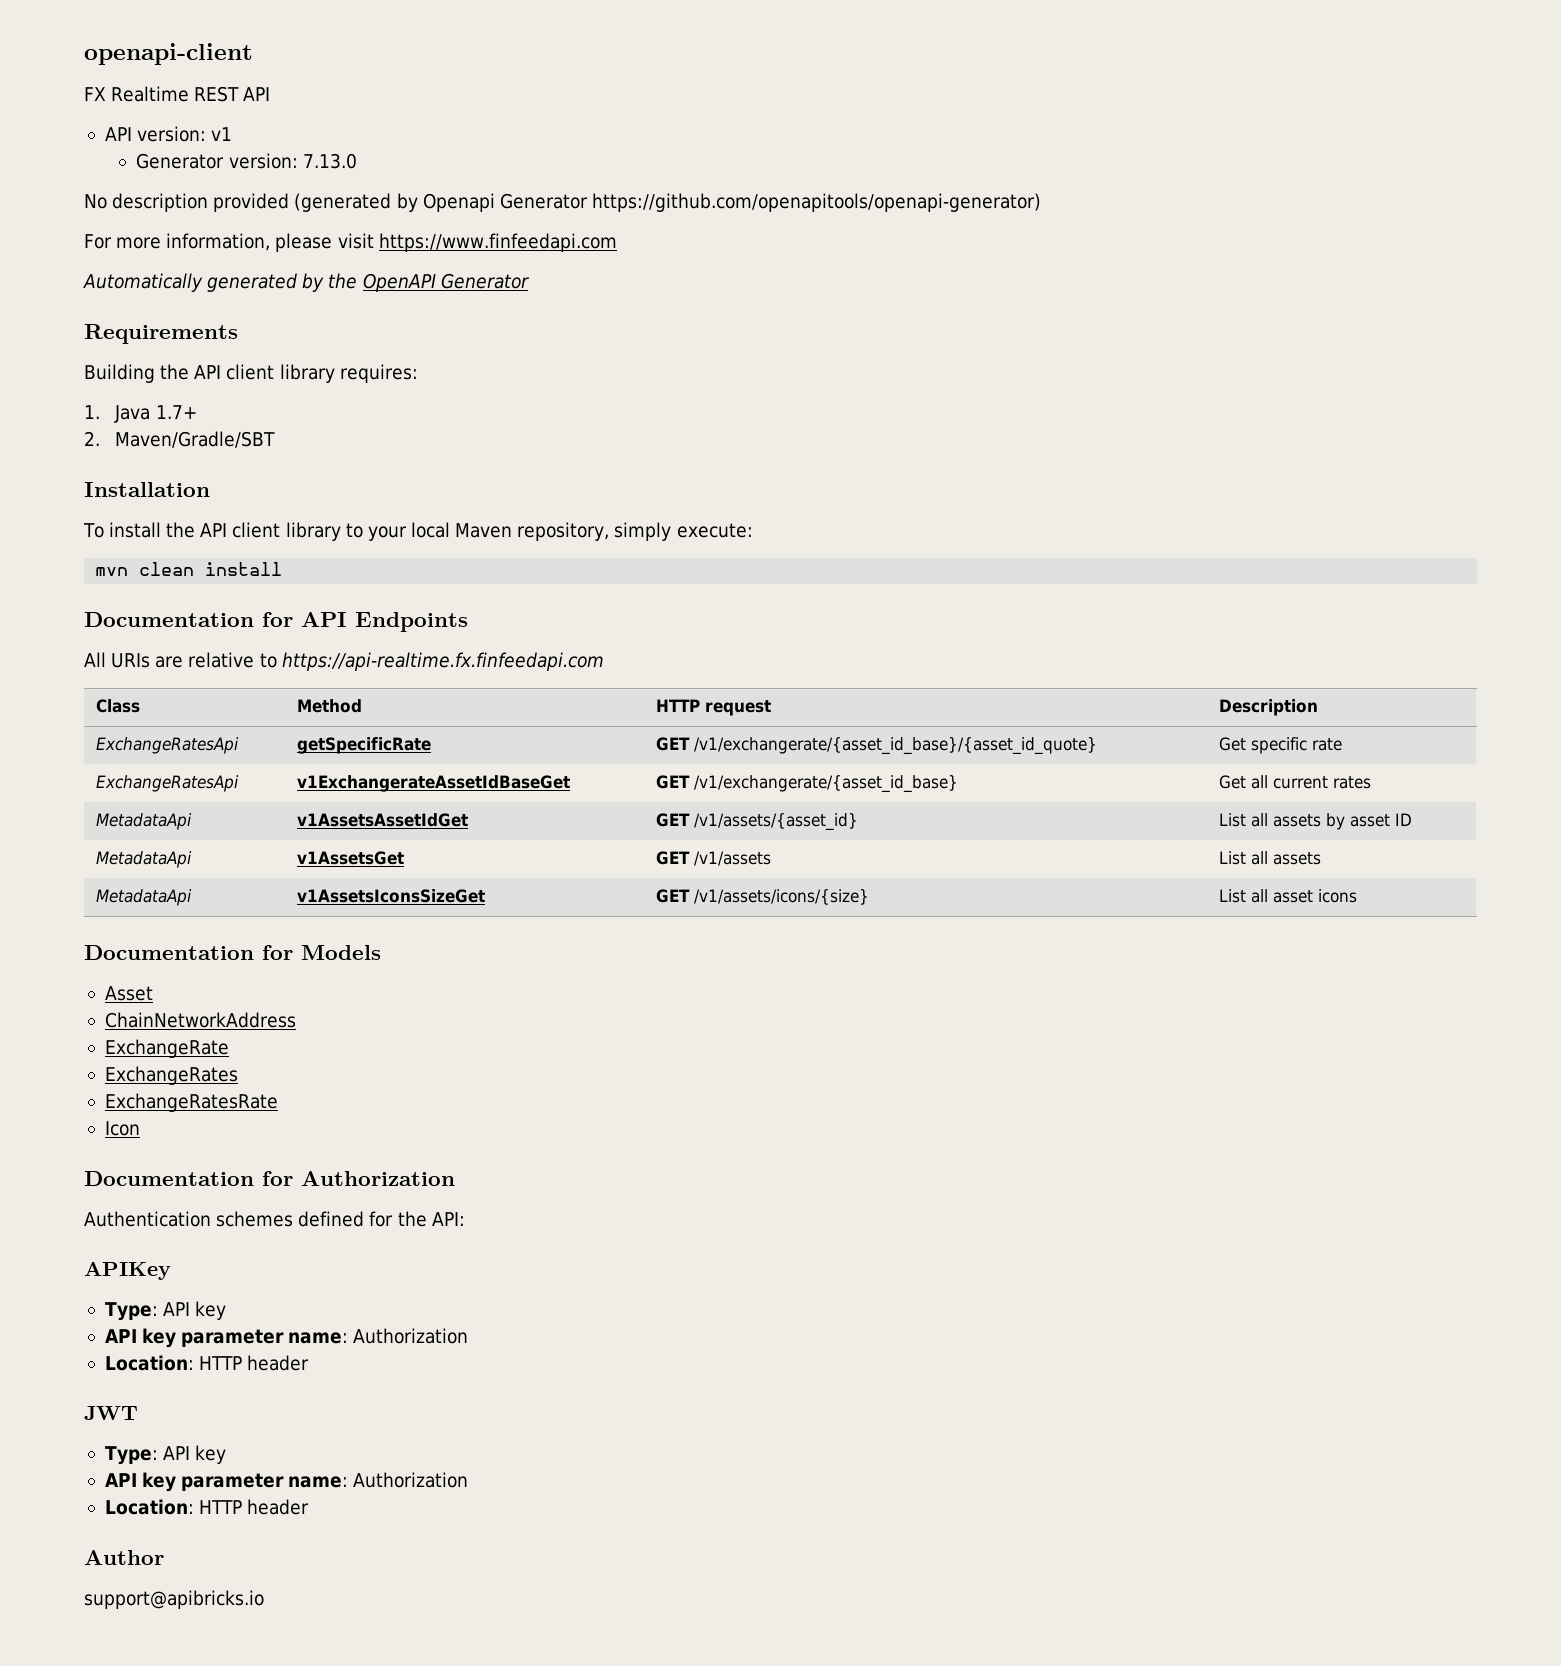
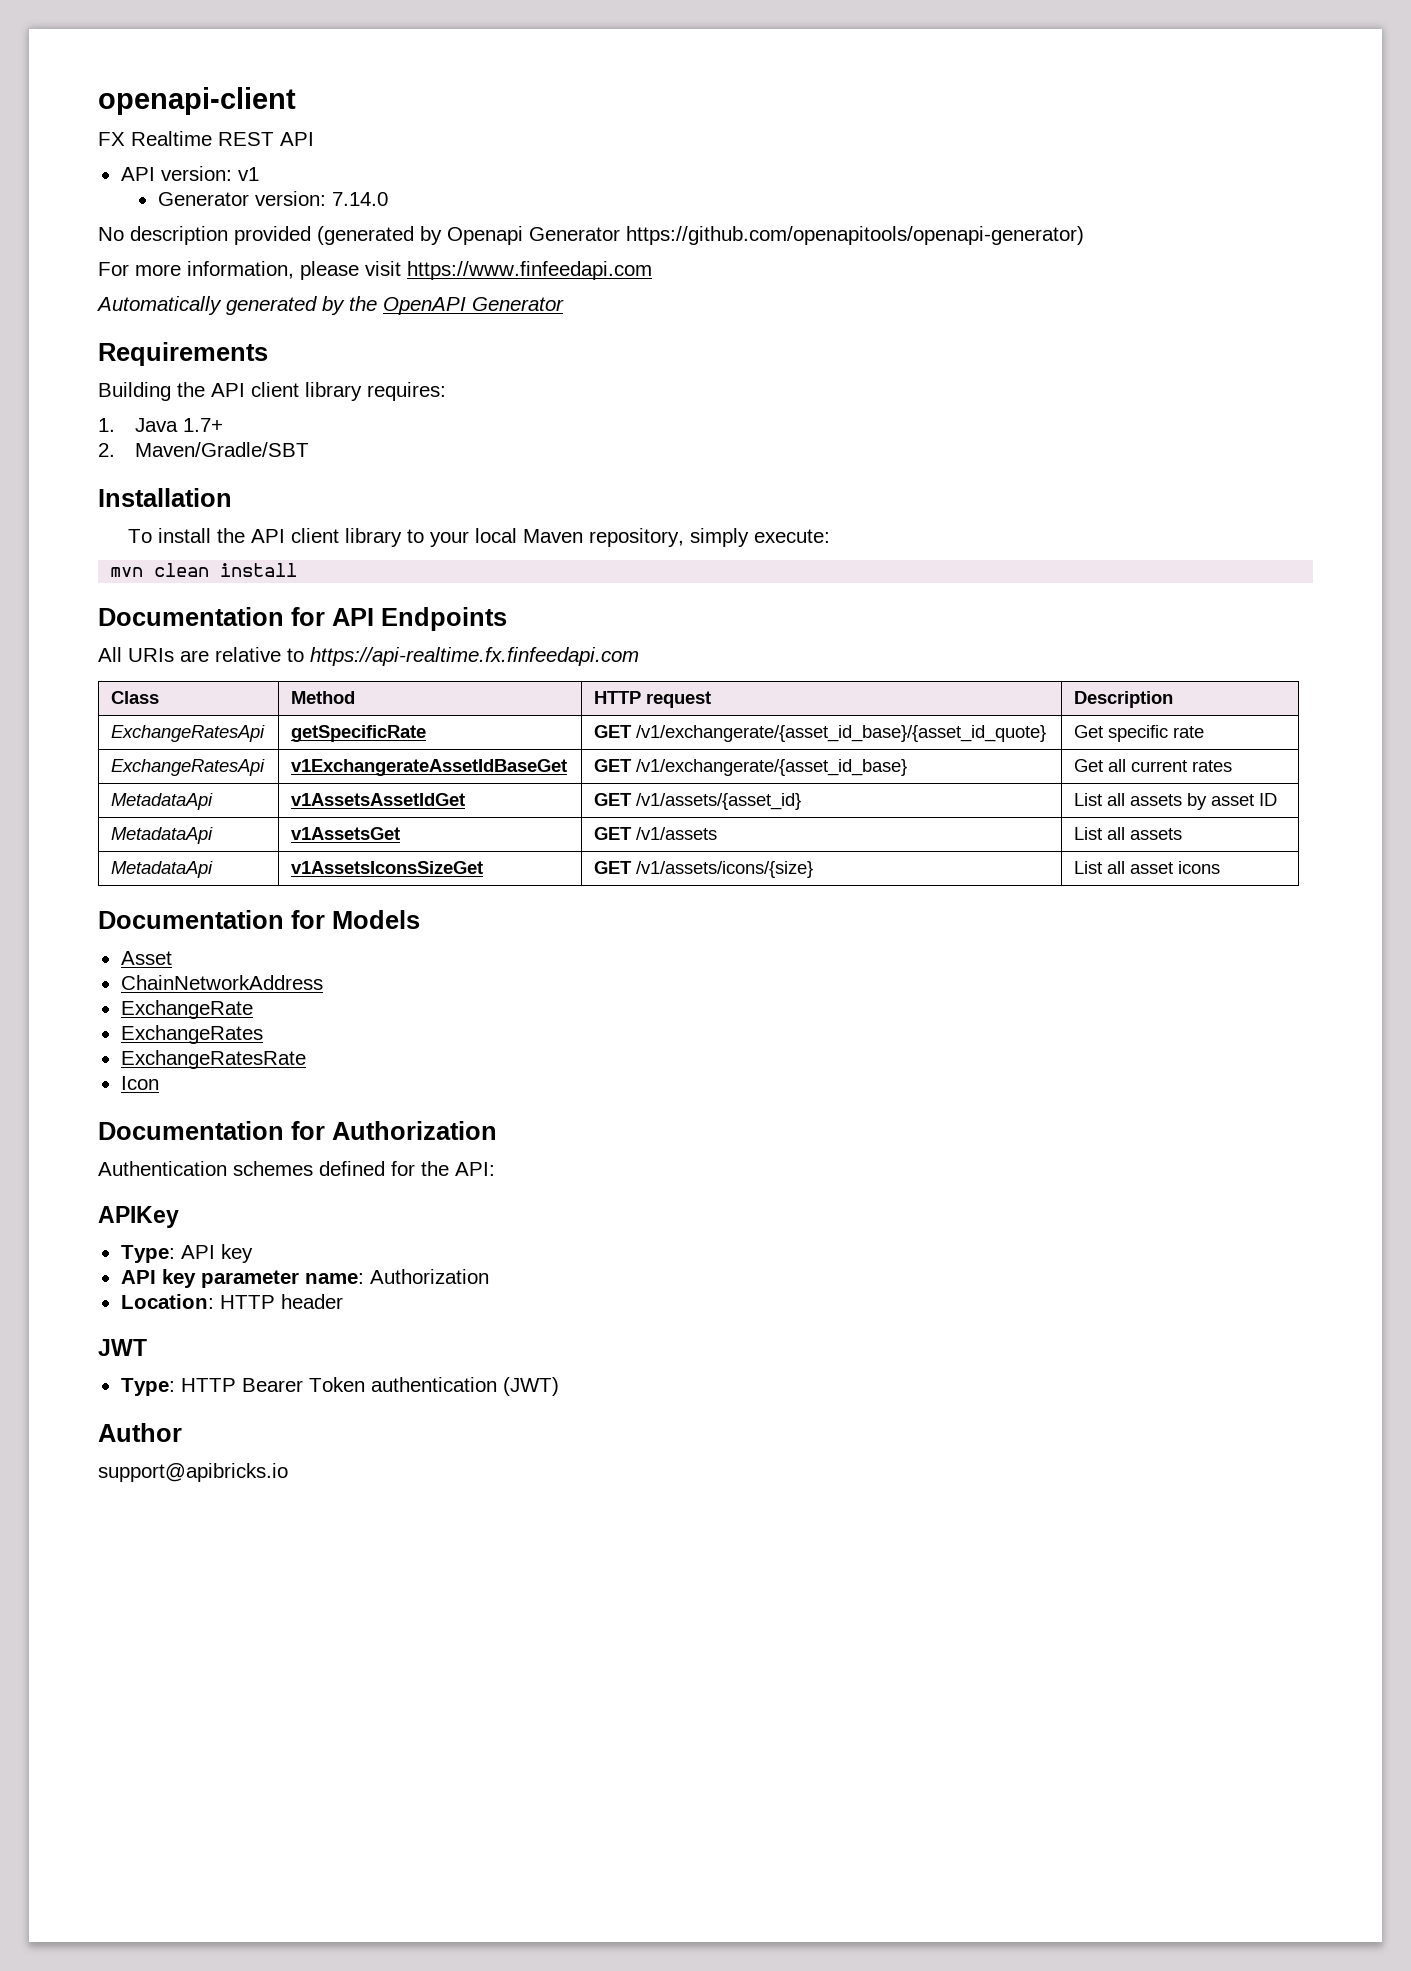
[302,153,357,169] 7.13.0 -> [331,192,388,206] 7.14.0
[162,1445,227,1464] [104,1472,469,1492] [104,1499,310,1515] API key // API key parameter name: Authorization // Location: HTTP header -> [180,1377,559,1396] HTTP Bearer Token authentication (JWT)

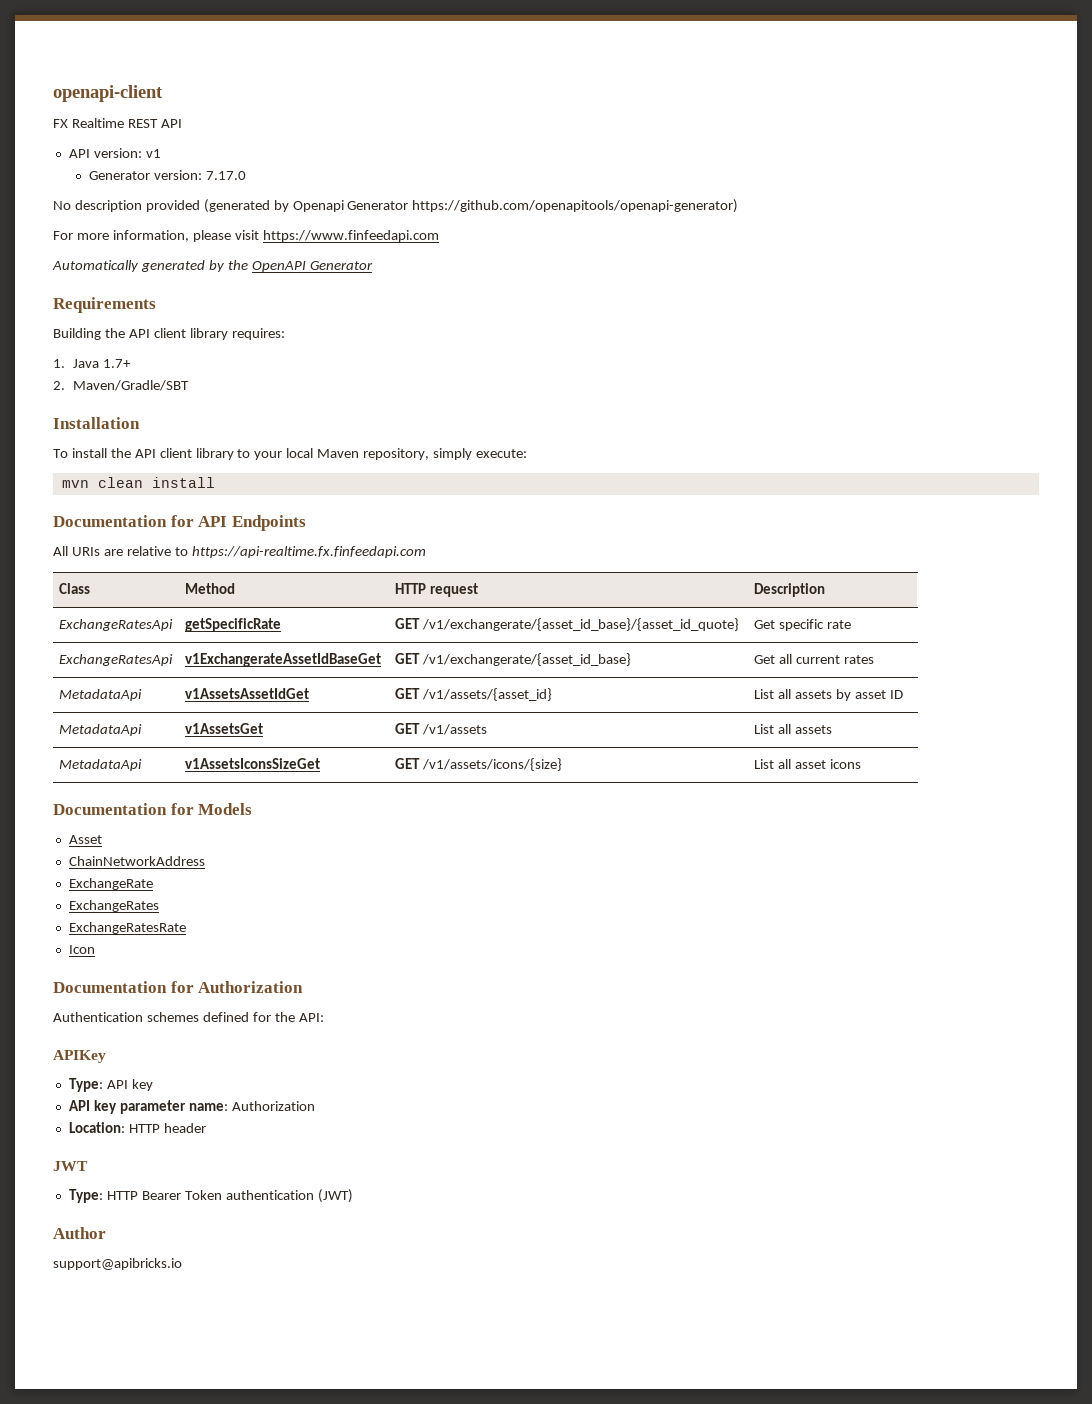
[331,192,388,206] 7.14.0 -> [205,171,246,180] 7.17.0

